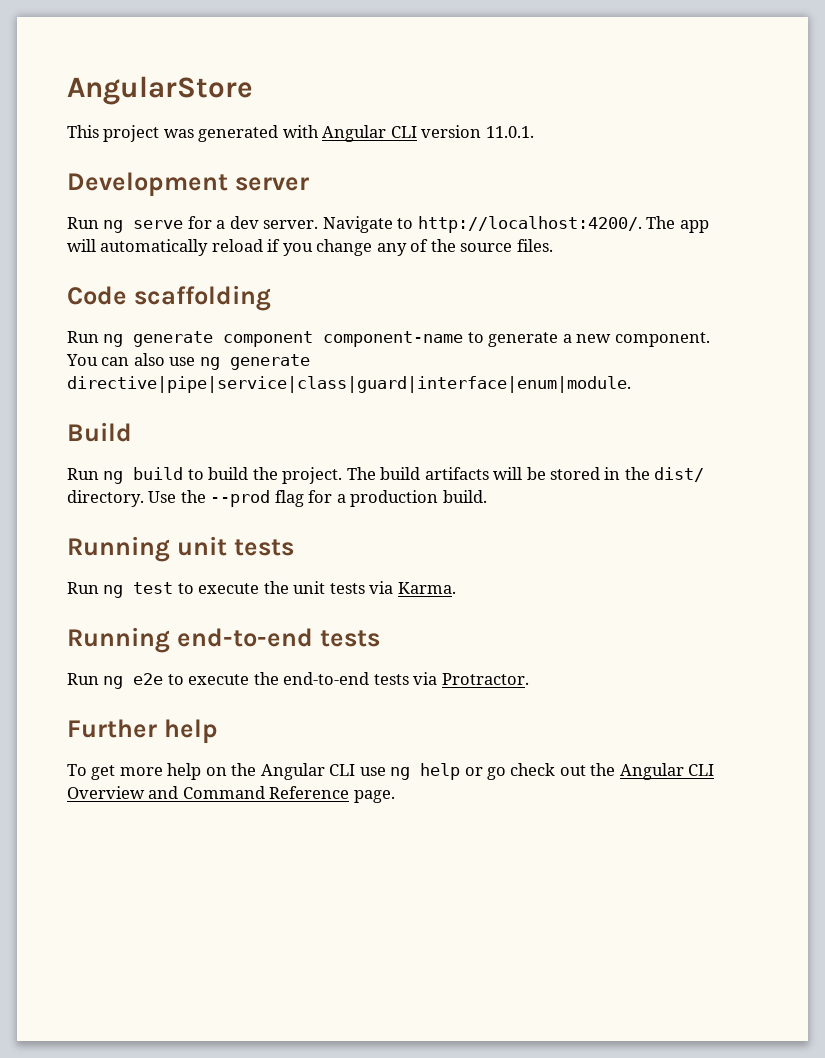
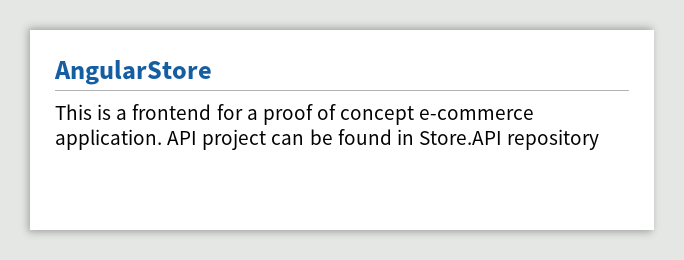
[103,125,534,142] [67,172,309,197] [67,216,709,233] [67,239,553,256] [67,285,271,311] [67,331,710,347] [66,353,310,370] [67,376,631,393] [67,422,132,442] [67,467,705,484] [67,490,487,507] [67,536,294,562] [67,581,456,598] [67,627,380,653] [67,672,529,689] [67,719,218,744] [67,763,715,780] [67,786,395,803] project was generated with Angular CLI version 11.0.1. // Development server // Run ng serve for a dev server. Navigate to http://localhost:4200/. The app will automatically reload if you change any of the source files. // Code scaffolding // Run ng generate component component-name to generate a new component. You can also use ng generate directive|pipe|service|class|guard|interface|enum|module. // Build // Run ng build to build the project. The build artifacts will be stored in the dist/ directory. Use the --prod flag for a production build. // Running unit tests // Run ng test to execute the unit tests via Karma. // Running end-to-end tests // Run ng e2e to execute the end-to-end tests via Protractor. // Further help // To get more help on the Angular CLI use ng help or go check out the Angular CLI Overview and Command Reference page. -> [97,104,535,125] [55,129,600,150] is a frontend for a proof of concept e-commerce application. API project can be found in Store.API repository

